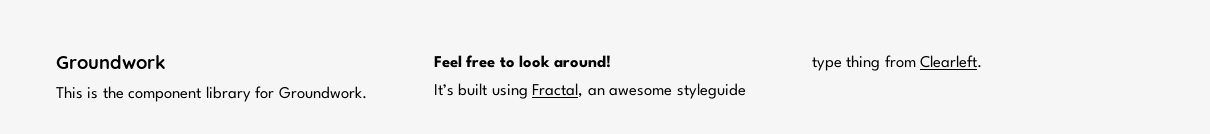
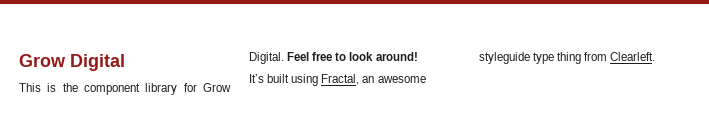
[56,55,166,69] Groundwork -> [19,54,125,71] Grow Digital
[278,86,367,99] Groundwork. -> [203,83,231,92] [249,52,284,64] Grow Digital.

